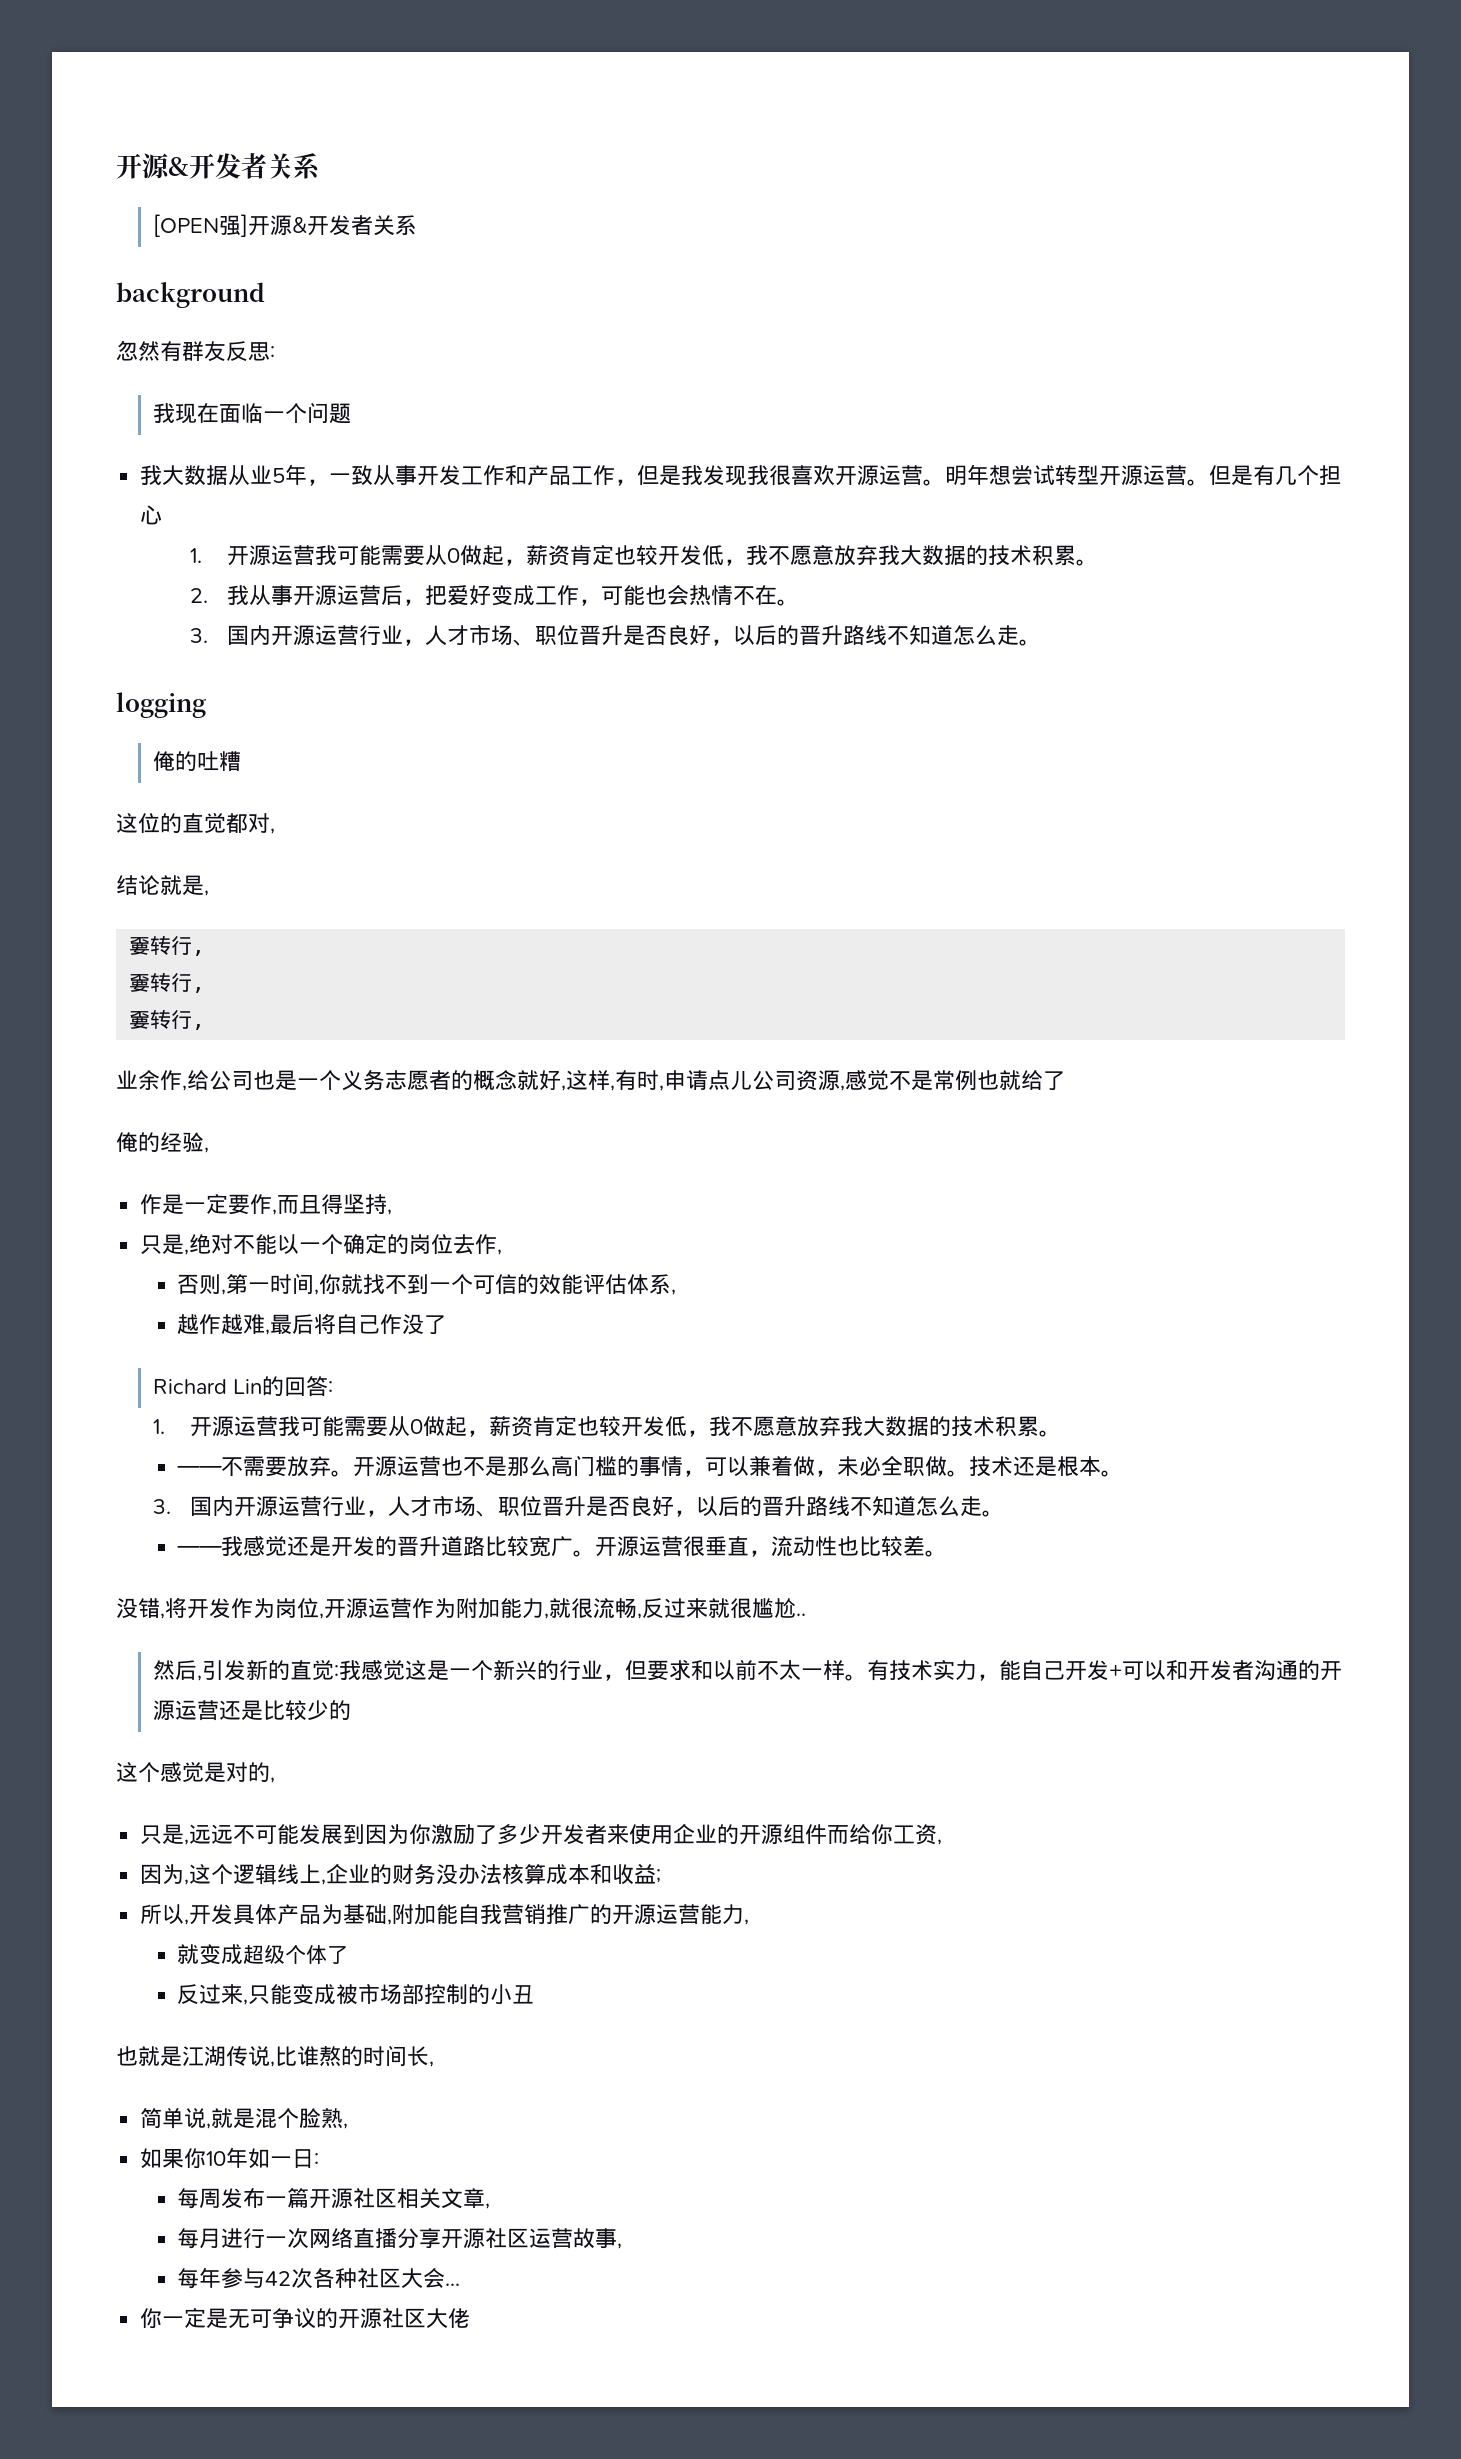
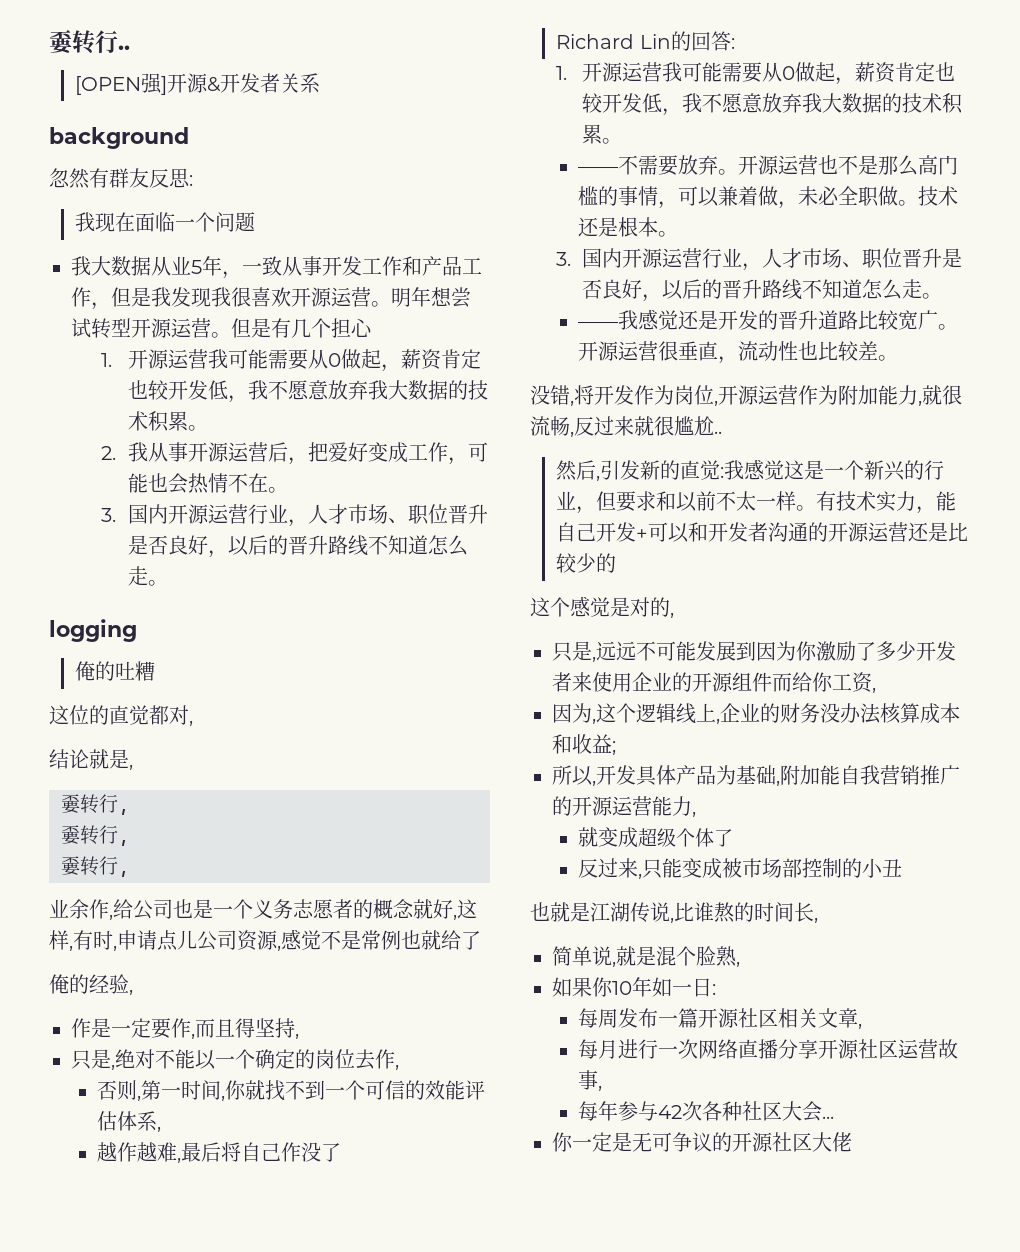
[116,153,320,180] 开源&开发者关系 -> [49,29,130,54] 嫑转行..

